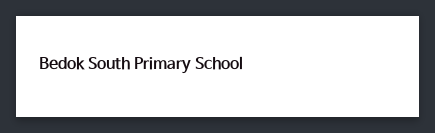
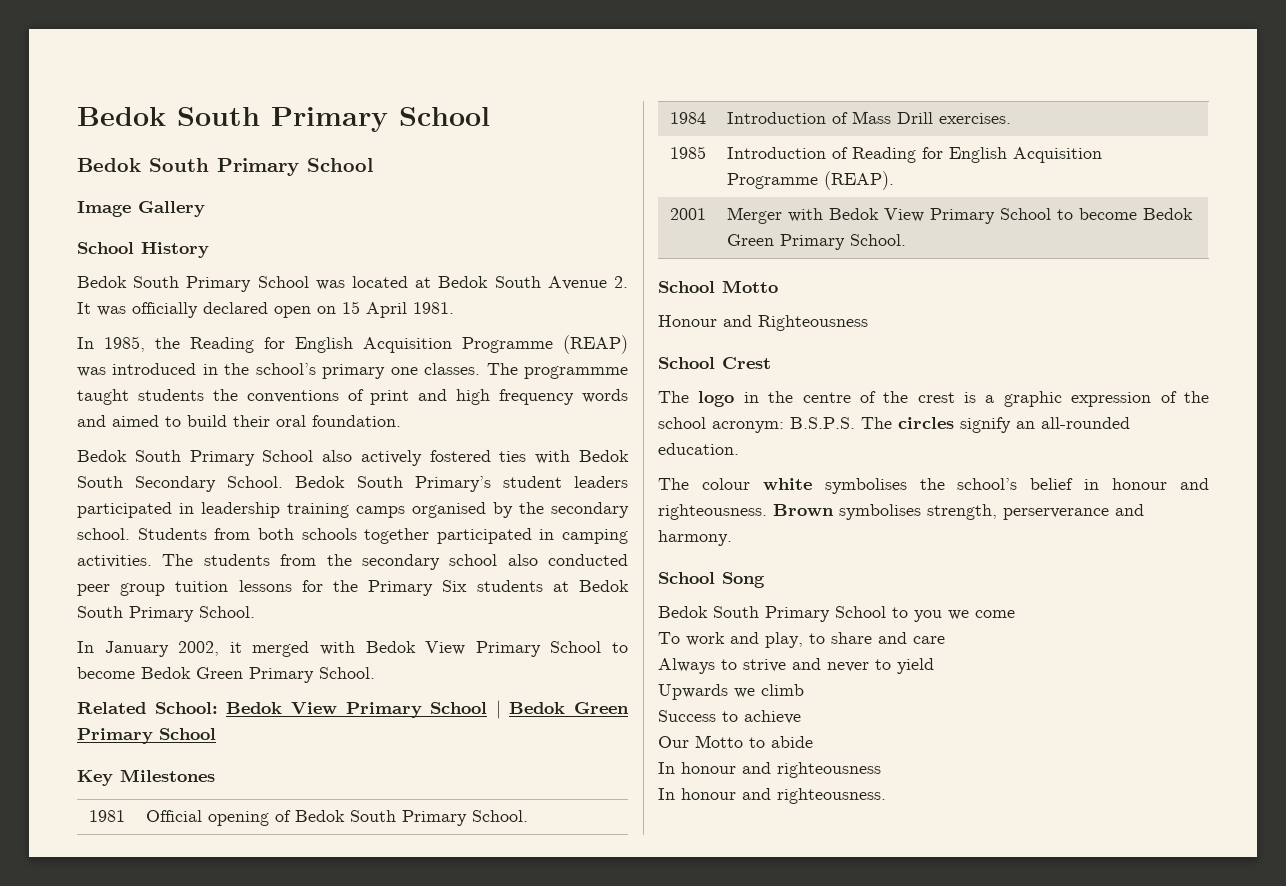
[39,56,243,74] Bedok South Primary School -> [77,107,490,132] [77,158,373,176] [77,201,205,217] [77,242,209,258] [77,276,628,292] [77,301,454,318] [77,335,628,354] [77,363,629,379] [77,389,629,405] [77,415,401,427] [77,450,629,466] [77,476,629,492] [77,502,629,518] [77,528,628,544] [77,554,628,570] [77,580,629,596] [77,606,255,622] [77,641,629,657] [77,667,375,683] [77,700,629,719] [77,728,216,744] [77,769,215,786] [88,810,125,822] [145,810,528,826] [669,112,706,124] [726,111,1011,124] [669,146,706,159] [726,147,1102,163] [726,171,894,190] [669,208,706,220] [726,207,1193,224] [726,234,906,250] [658,280,778,293] [658,315,868,331] [658,357,771,369] [658,391,1209,407] [658,417,1130,433] [658,443,739,455] [658,478,1209,494] [658,504,1144,520] [658,530,732,546] [658,572,765,588] [658,606,1015,622] [658,632,945,648] [658,658,934,674] [658,684,804,700] [658,710,801,724] [658,735,813,748] [658,762,881,778] [658,788,886,804] Bedok South Primary School // Bedok South Primary School // Image Gallery // School History // Bedok South Primary School was located at Bedok South Avenue 2. It was officially declared open on 15 April 1981. // In 1985, the Reading for English Acquisition Programme (REAP) was introduced in the school’s primary one classes. The programmme taught students the conventions of print and high frequency words and aimed to build their oral foundation. // Bedok South Primary School also actively fostered ties with Bedok South Secondary School. Bedok South Primary’s student leaders participated in leadership training camps organised by the secondary school. Students from both schools together participated in camping activities. The students from the secondary school also conducted peer group tuition lessons for the Primary Six students at Bedok South Primary School. // In January 2002, it merged with Bedok View Primary School to become Bedok Green Primary School. // Related School: Bedok View Primary School | Bedok Green Primary School // Key Milestones // 1981 | Official opening of Bedok South Primary School. // 1984 | Introduction of Mass Drill exercises. // 1985 | Introduction of Reading for English Acquisition Programme (REAP). // 2001 | Merger with Bedok View Primary School to become Bedok Green Primary School. // School Motto // Honour and Righteousness // School Crest // The logo in the centre of the crest is a graphic expression of the school acronym: B.S.P.S. The circles signify an all-rounded education. // The colour white symbolises the school’s belief in honour and righteousness. Brown symbolises strength, perserverance and harmony. // School Song // Bedok South Primary School to you we come // To work and play, to share and care // Always to strive and never to yield // Upwards we climb // Success to achieve // Our Motto to abide // In honour and righteousness // In honour and righteousness.

